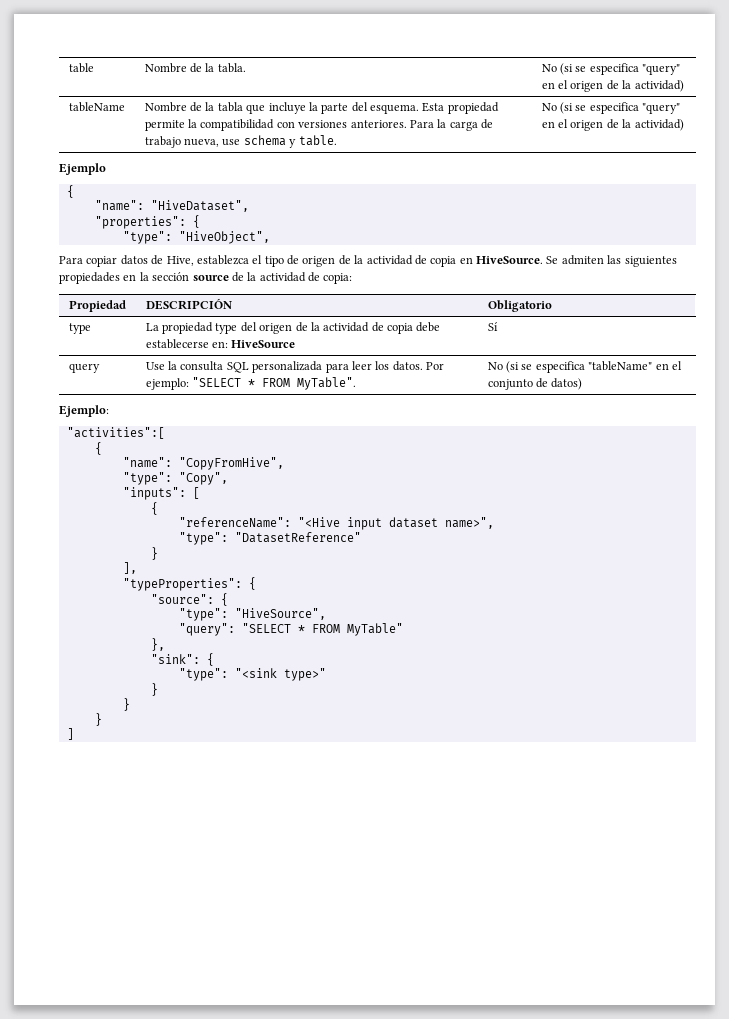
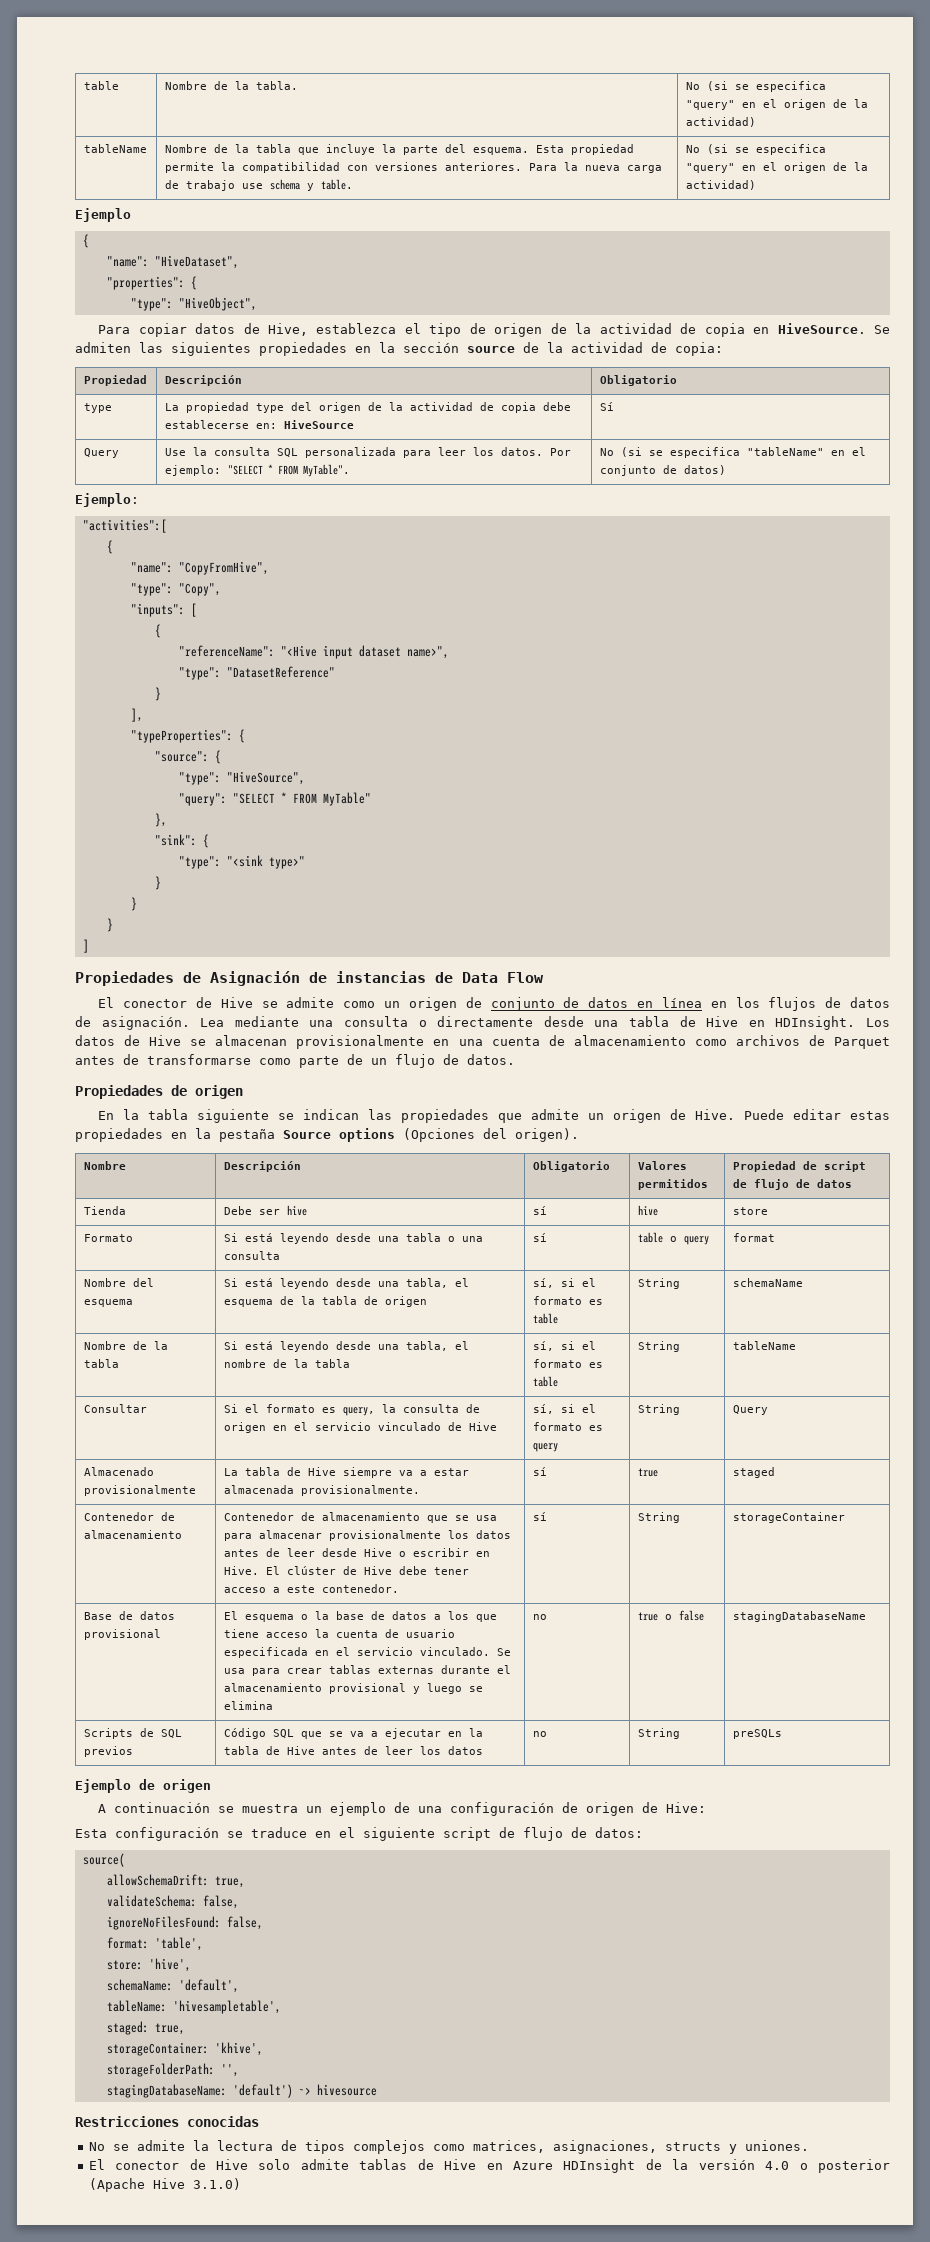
(447, 123) none -> [584,165,620,171] nueva
[184,138,220,147] nueva, -> (235, 185) none
[145,298,232,310] DESCRIPCIÓN -> [164,375,242,386] Descripción
[68,363,100,373] query -> [83,448,119,458] Query
(74, 734) none -> [75,971,544,986] [98,997,890,1011] [75,1016,891,1030] [75,1035,890,1049] [75,1054,515,1068] [75,1085,243,1099] [98,1109,891,1123] [75,1128,579,1142] [83,1161,126,1170] [223,1161,301,1172] [532,1161,610,1172] [637,1161,687,1170] [637,1179,708,1190] [732,1161,866,1172] [732,1179,852,1190] [83,1206,126,1215] [223,1205,307,1216] [532,1206,547,1215] [637,1205,658,1216] [732,1207,768,1215] [83,1234,133,1242] [223,1233,483,1244] [223,1251,280,1260] [532,1233,547,1242] [637,1232,709,1245] [732,1233,775,1242] [83,1278,154,1287] [83,1299,133,1307] [223,1278,469,1289] [223,1296,427,1307] [532,1278,596,1288] [532,1296,603,1305] [532,1313,558,1324] [637,1278,680,1289] [732,1278,803,1287] [83,1341,168,1350] [83,1359,119,1368] [223,1341,469,1352] [223,1359,350,1368] [532,1341,596,1351] [532,1359,603,1368] [532,1376,558,1387] [637,1341,680,1352] [732,1341,796,1350] [83,1404,147,1413] [223,1404,480,1416] [223,1422,497,1433] [532,1404,596,1414] [532,1422,603,1431] [532,1443,558,1452] [637,1404,680,1415] [732,1405,768,1415] [83,1467,154,1476] [83,1485,196,1496] [223,1467,469,1478] [223,1485,420,1496] [532,1467,547,1476] [637,1468,658,1477] [732,1467,775,1478] [83,1512,175,1521] [83,1530,182,1539] [223,1512,497,1523] [223,1530,511,1541] [223,1548,490,1557] [223,1566,469,1575] [223,1584,399,1593] [532,1512,547,1521] [637,1512,680,1523] [732,1512,845,1523] [83,1611,175,1620] [83,1629,161,1640] [223,1611,497,1622] [223,1629,455,1638] [223,1647,511,1658] [223,1665,511,1676] [223,1683,483,1694] [223,1701,273,1710] [532,1614,547,1620] [637,1610,704,1621] [732,1611,866,1622] [83,1728,182,1739] [83,1746,133,1757] [223,1728,483,1739] [223,1746,483,1755] [532,1731,547,1737] [637,1728,680,1739] [732,1729,782,1739] [75,1779,211,1793] [98,1802,707,1816] [75,1827,643,1841] [82,1853,125,1867] [106,1874,245,1888] [106,1895,239,1909] [106,1916,263,1930] [106,1937,203,1951] [106,1958,191,1972] [106,1979,239,1993] [106,2000,281,2014] [106,2021,185,2035] [106,2042,263,2056] [106,2063,239,2077] [106,2084,377,2098] [75,2116,259,2127] [88,2140,809,2154] [88,2159,890,2173] [88,2178,241,2192] // Propiedades de Asignación de instancias de Data Flow // El conector de Hive se admite como un origen de conjunto de datos en línea en los flujos de datos de asignación. Lea mediante una consulta o directamente desde una tabla de Hive en HDInsight. Los datos de Hive se almacenan provisionalmente en una cuenta de almacenamiento como archivos de Parquet antes de transformarse como parte de un flujo de datos. // Propiedades de origen // En la tabla siguiente se indican las propiedades que admite un origen de Hive. Puede editar estas propiedades en la pestaña Source options (Opciones del origen). // Nombre | Descripción | Obligatorio | Valores permitidos | Propiedad de script de flujo de datos // Tienda | Debe ser hive | sí | hive | store // Formato | Si está leyendo desde una tabla o una consulta | sí | table o query | format // Nombre del esquema | Si está leyendo desde una tabla, el esquema de la tabla de origen | sí, si el formato es table | String | schemaName // Nombre de la tabla | Si está leyendo desde una tabla, el nombre de la tabla | sí, si el formato es table | String | tableName // Consultar | Si el formato es query, la consulta de origen en el servicio vinculado de Hive | sí, si el formato es query | String | Query // Almacenado provisionalmente | La tabla de Hive siempre va a estar almacenada provisionalmente. | sí | true | staged // Contenedor de almacenamiento | Contenedor de almacenamiento que se usa para almacenar provisionalmente los datos antes de leer desde Hive o escribir en Hive. El clúster de Hive debe tener acceso a este contenedor. | sí | String | storageContainer // Base de datos provisional | El esquema o la base de datos a los que tiene acceso la cuenta de usuario especificada en el servicio vinculado. Se usa para crear tablas externas durante el almacenamiento provisional y luego se elimina | no | true o false | stagingDatabaseName // Scripts de SQL previos | Código SQL que se va a ejecutar en la tabla de Hive antes de leer los datos | no | String | preSQLs // Ejemplo de origen // A continuación se muestra un ejemplo de una configuración de origen de Hive: // Esta configuración se traduce en el siguiente script de flujo de datos: // source( // allowSchemaDrift: true, // validateSchema: false, // ignoreNoFilesFound: false, // format: 'table', // store: 'hive', // schemaName: 'default', // tableName: 'hivesampletable', // staged: true, // storageContainer: 'khive', // storageFolderPath: '', // stagingDatabaseName: 'default') ~> hivesource // Restricciones conocidas // No se admite la lectura de tipos complejos como matrices, asignaciones, structs y uniones. // El conector de Hive solo admite tablas de Hive en Azure HDInsight de la versión 4.0 o posterior (Apache Hive 3.1.0)

